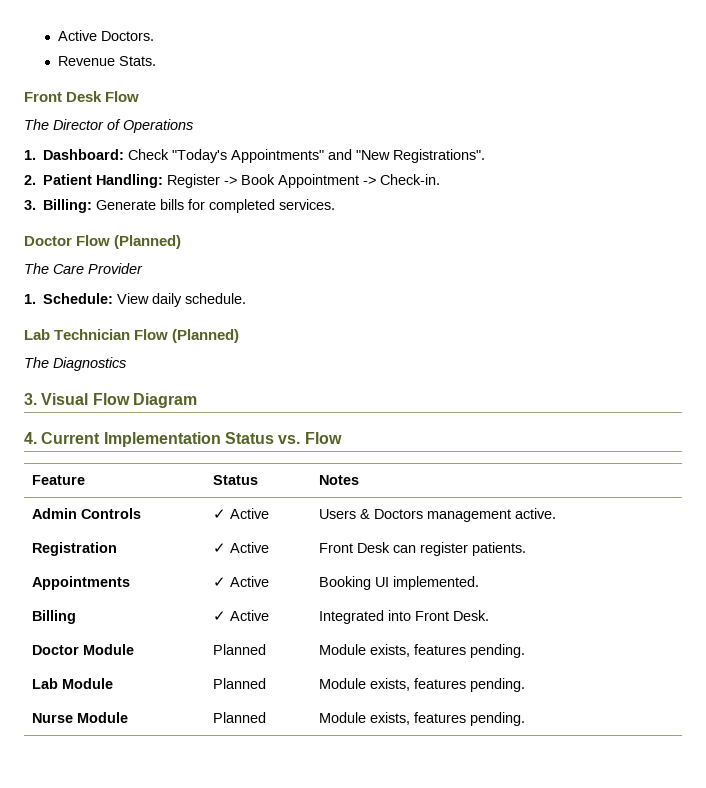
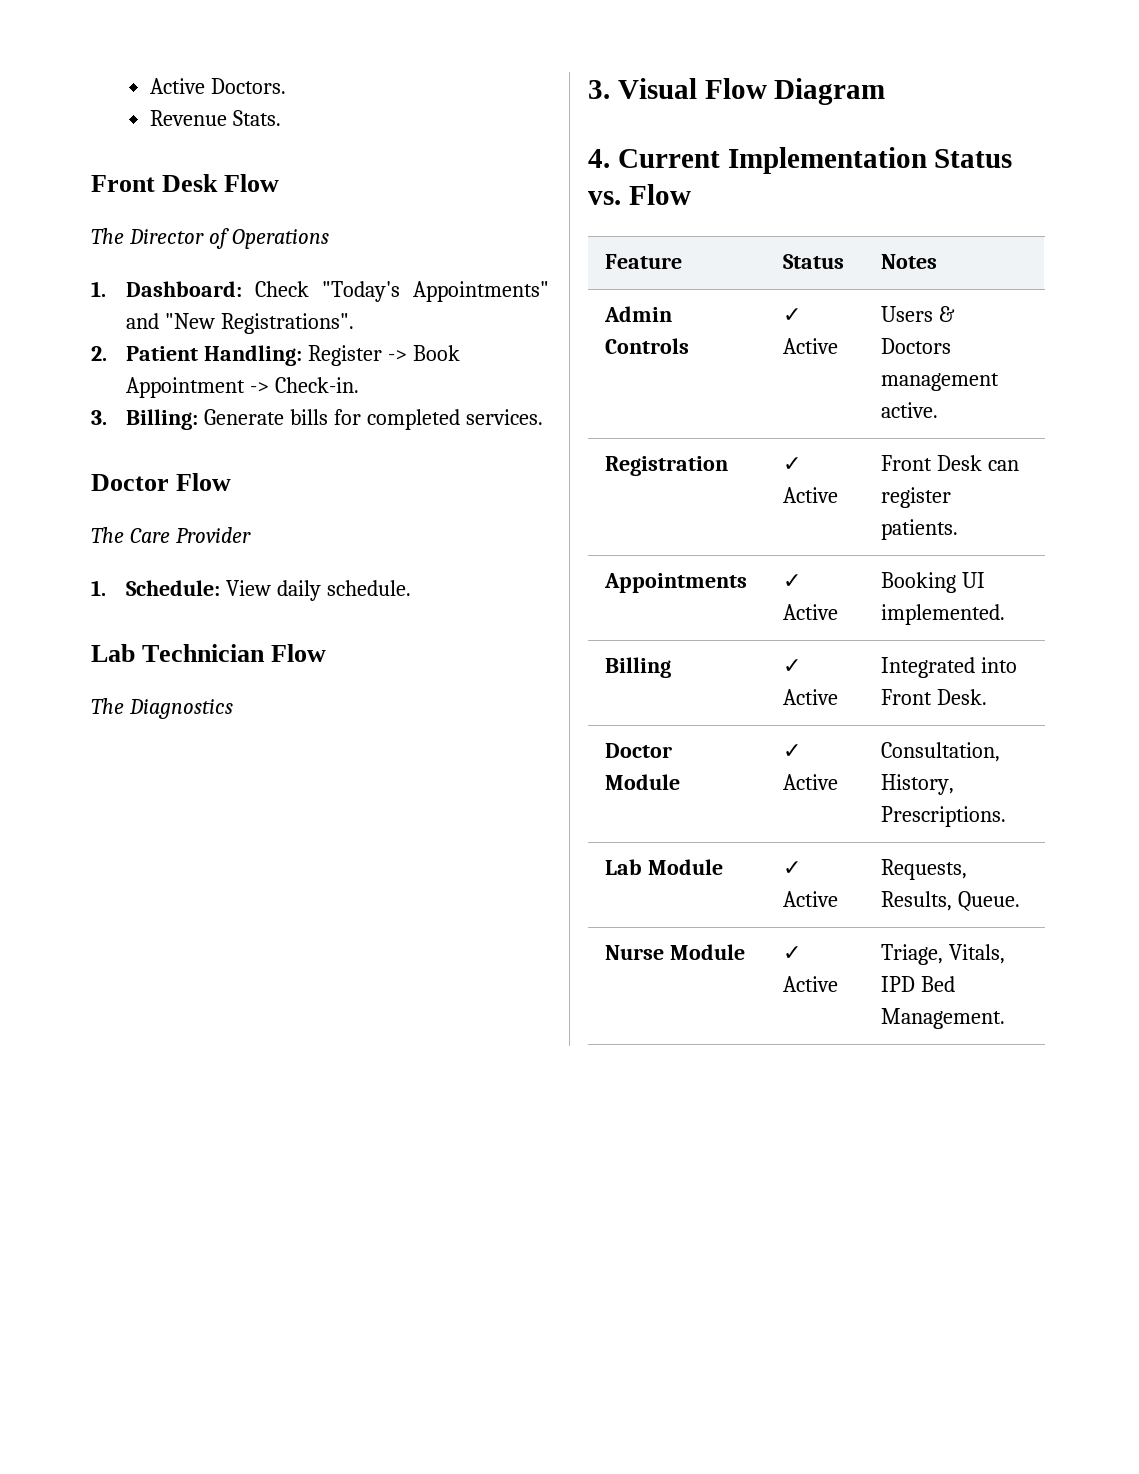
[114,235,182,249] (Planned) -> (232, 482) none
[172,329,240,343] (Planned) -> (327, 653) none
[212,644,266,655] [318,644,525,658] [31,678,113,689] [212,678,266,689] [318,678,525,692] [31,712,128,723] [212,712,266,723] [318,712,525,726] Planned | Module exists, features pending. // Lab Module | Planned | Module exists, features pending. // Nurse Module | Planned | Module exists, features pending. -> [783,744,802,758] [783,774,839,790] [881,742,1001,762] [881,774,955,795] [881,806,1007,827] [605,859,723,875] [783,861,802,875] [783,891,839,907] [881,859,968,880] [881,891,1020,911] [605,944,745,960] [783,946,802,960] [783,976,839,992] [881,944,1005,965] [881,976,955,992] [881,1008,1006,1029] ✓ Active | Consultation, History, Prescriptions. // Lab Module | ✓ Active | Requests, Results, Queue. // Nurse Module | ✓ Active | Triage, Vitals, IPD Bed Management.

